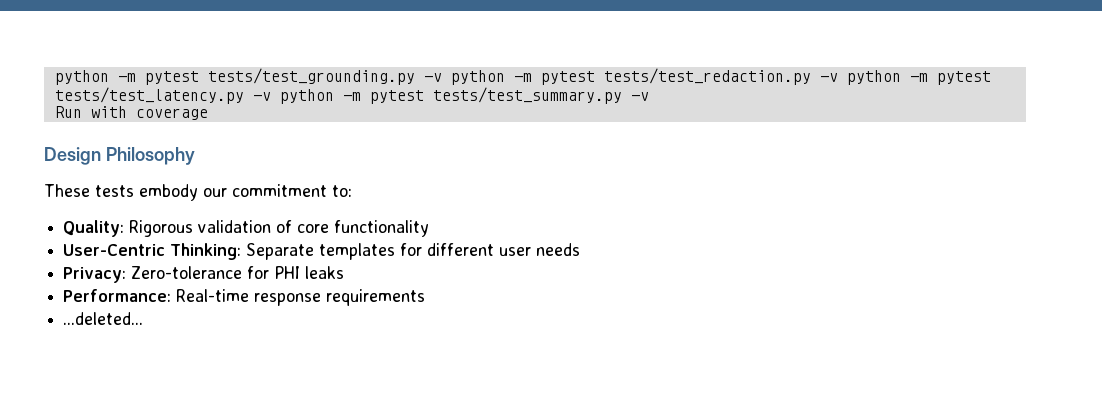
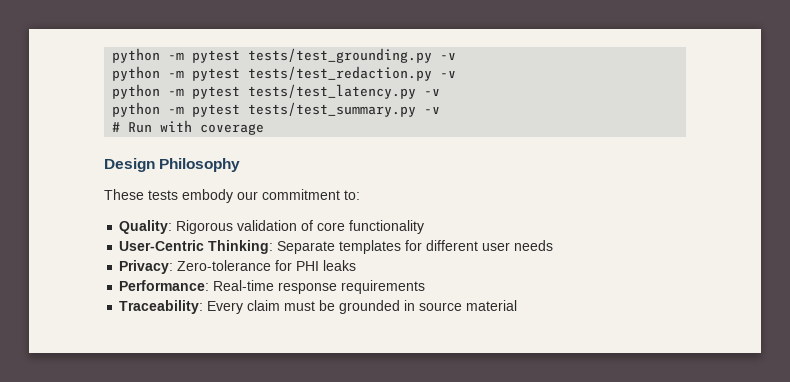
(442, 77) none -> (457, 56) //
(838, 77) none -> (457, 74) //
(271, 96) none -> (441, 92) //
(649, 96) none -> [112,122,121,132] #
[63,312,144,325] ...deleted... -> [119,300,518,314] Traceability: Every claim must be grounded in source material

